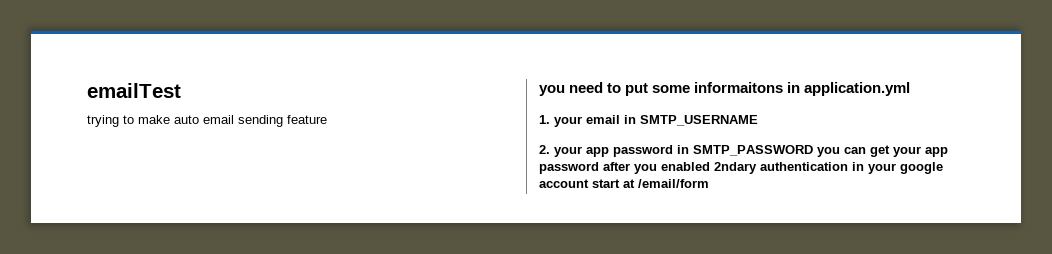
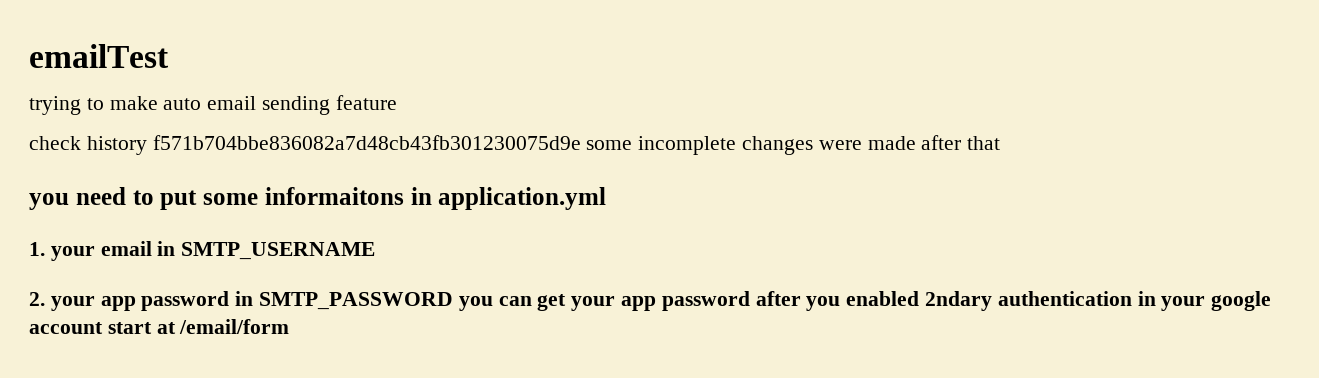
(327, 119) none -> [29,135,1001,155] // check history f571b704bbe836082a7d48cb43fb301230075d9e some incomplete changes were made after that

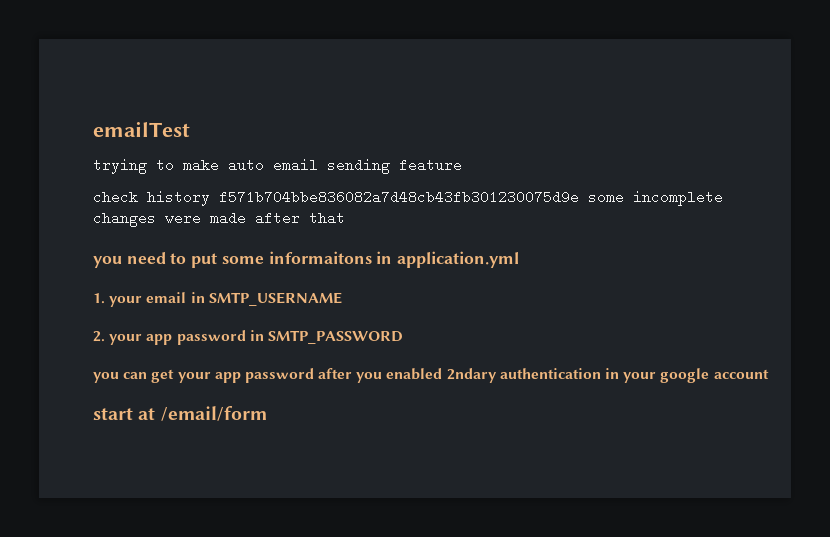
(454, 301) none -> (403, 337) //
(103, 328) none -> (769, 374) //

